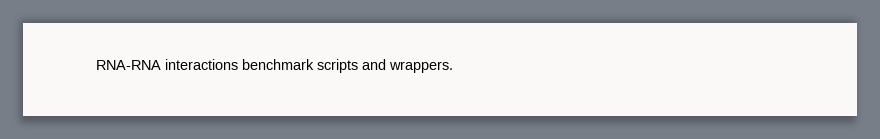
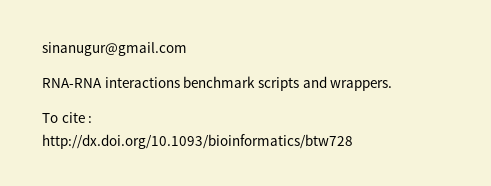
(96, 65) none -> [42,42,187,56] sinanugur@gmail.com //
(453, 67) none -> [42,112,93,123] [42,134,353,149] // To cite : // http://dx.doi.org/10.1093/bioinformatics/btw728

